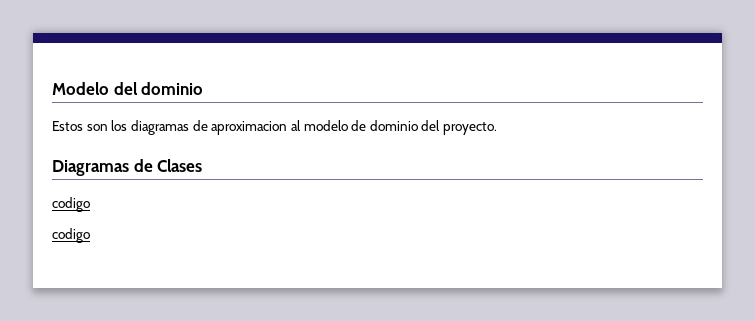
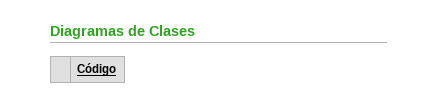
[52,82,204,95] [52,120,498,135] Modelo del dominio // Estos son los diagramas de aproximacion al modelo de dominio del proyecto. // -> (50, 32) none
[52,197,90,212] [52,228,90,243] // codigo // codigo -> [77,63,117,76] // | Código

